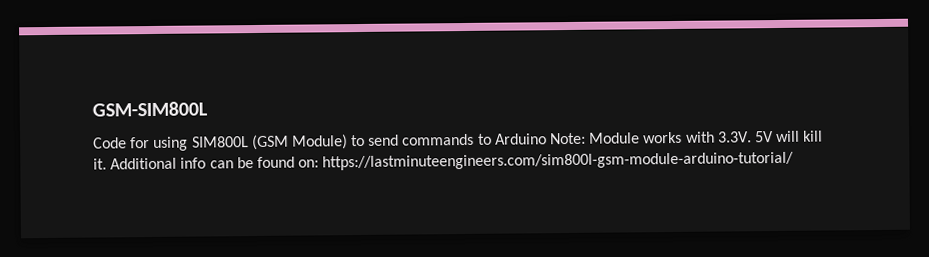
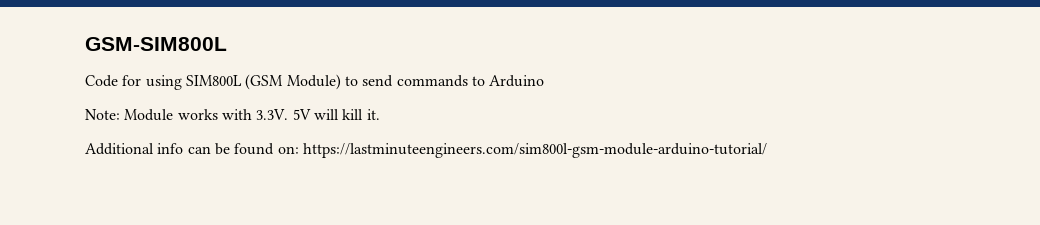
(547, 139) none -> (545, 81) //
(107, 164) none -> (380, 114) //

